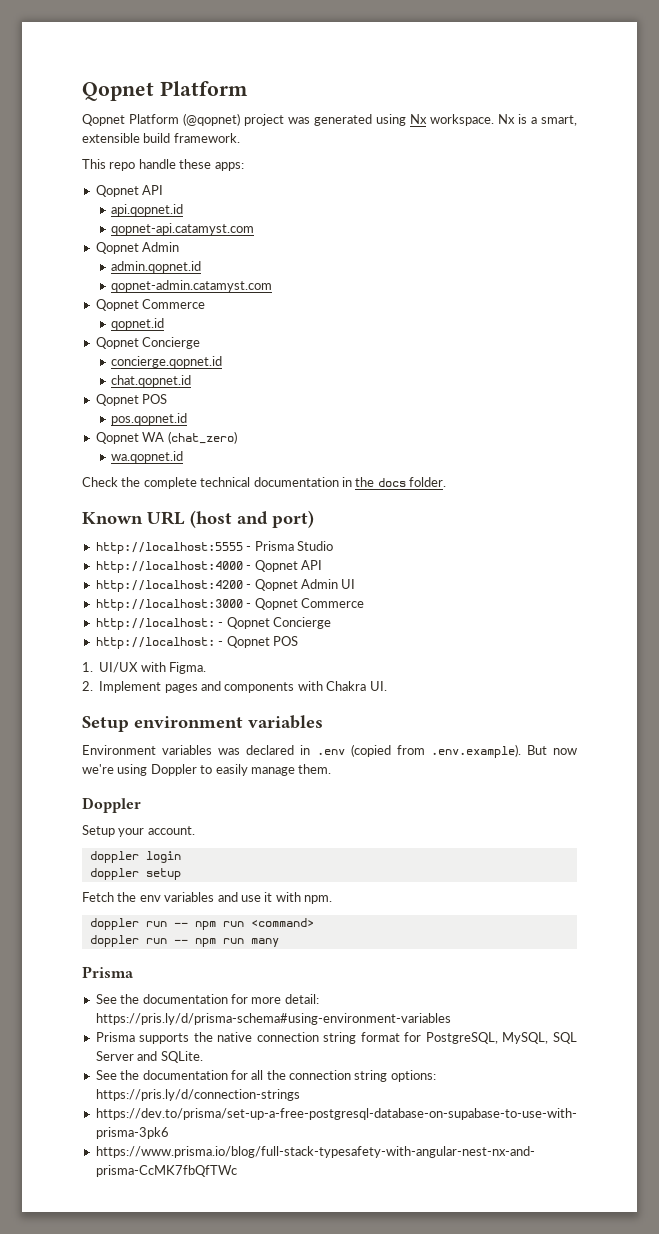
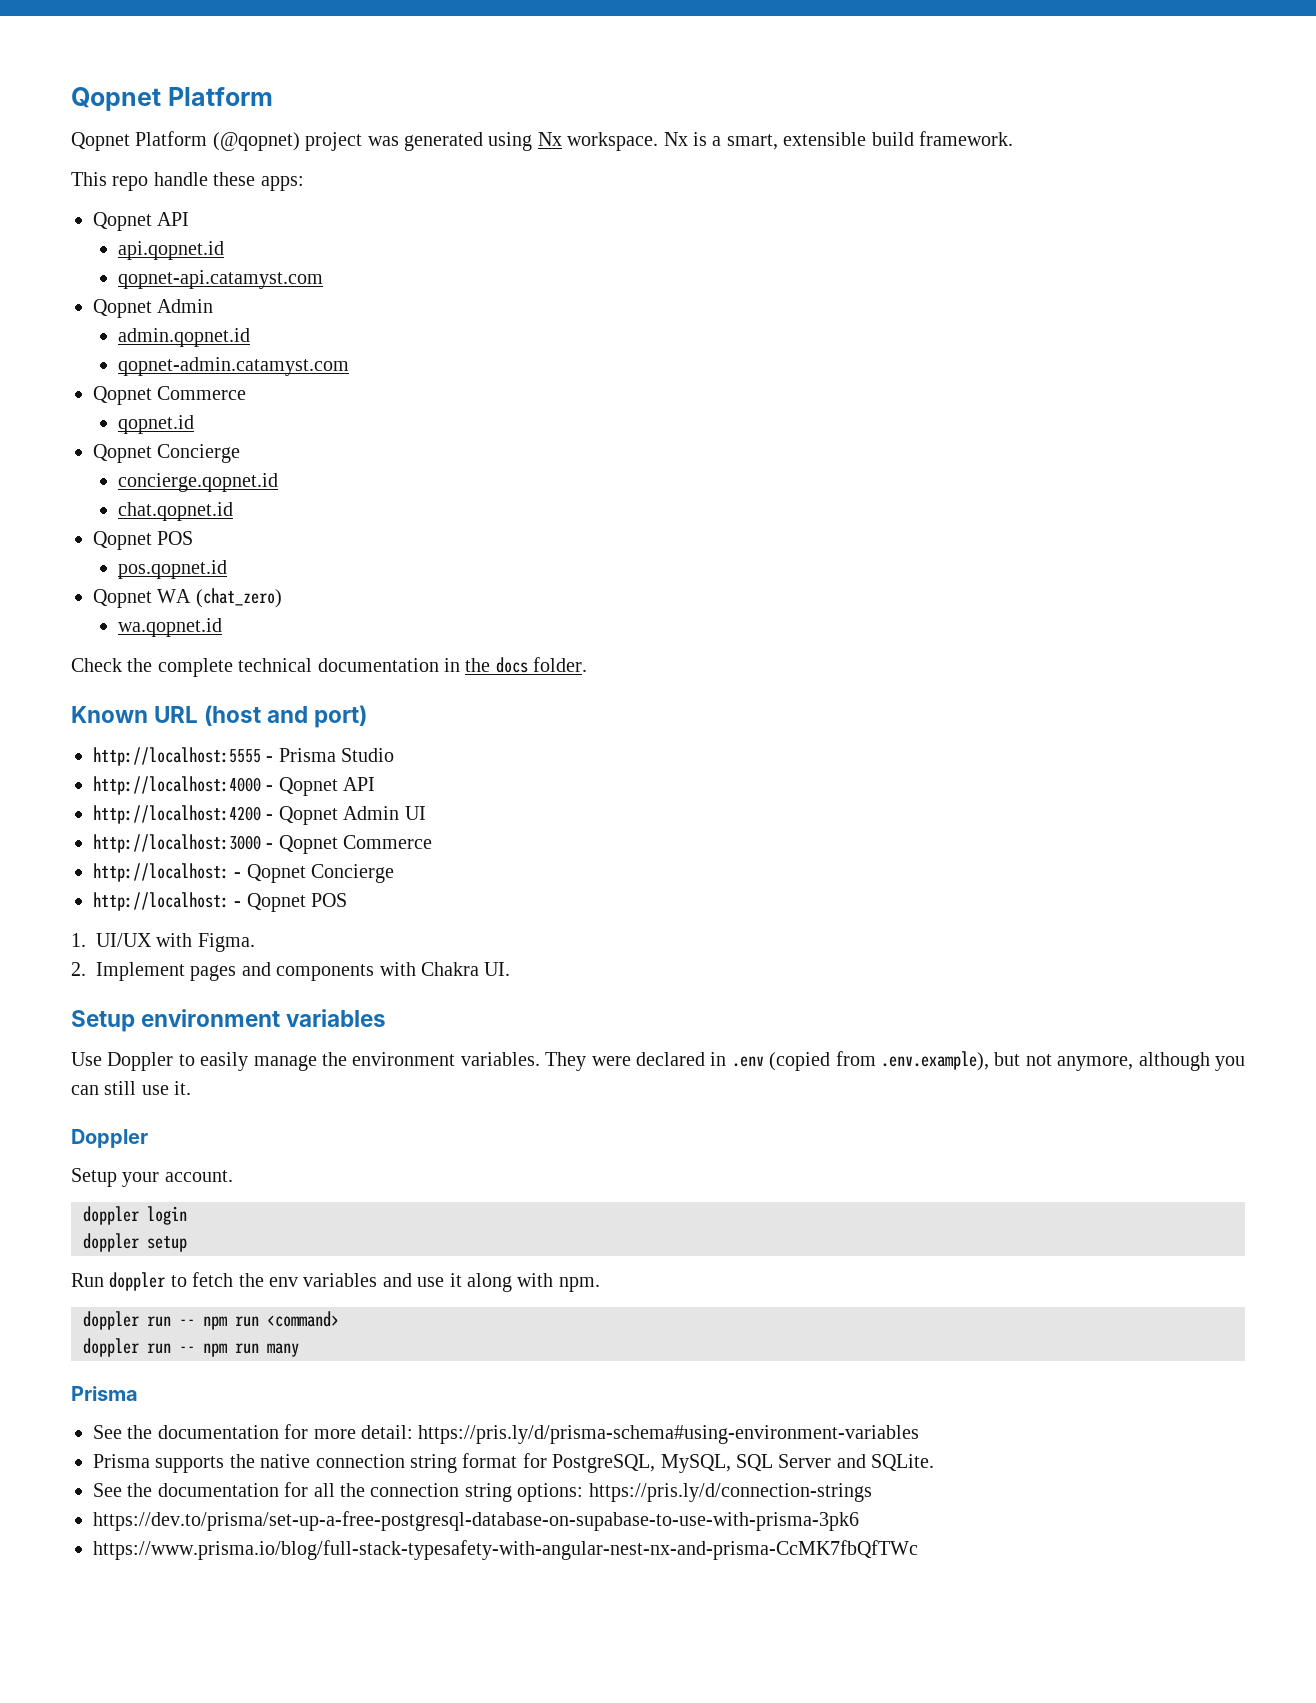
[82,745,241,755] Environment variables was -> [71,1052,631,1071] Use Doppler to easily manage the environment variables. They were
[430,744,578,758] [82,764,332,776] .env.example). But now we're using Doppler to easily manage them. -> [880,1051,1245,1071] [71,1081,192,1095] .env.example), but not anymore, although you can still use it.
[82,892,114,902] Fetch -> [71,1272,234,1291] Run doppler to fetch
(273, 897) none -> [466,1273,512,1292] along

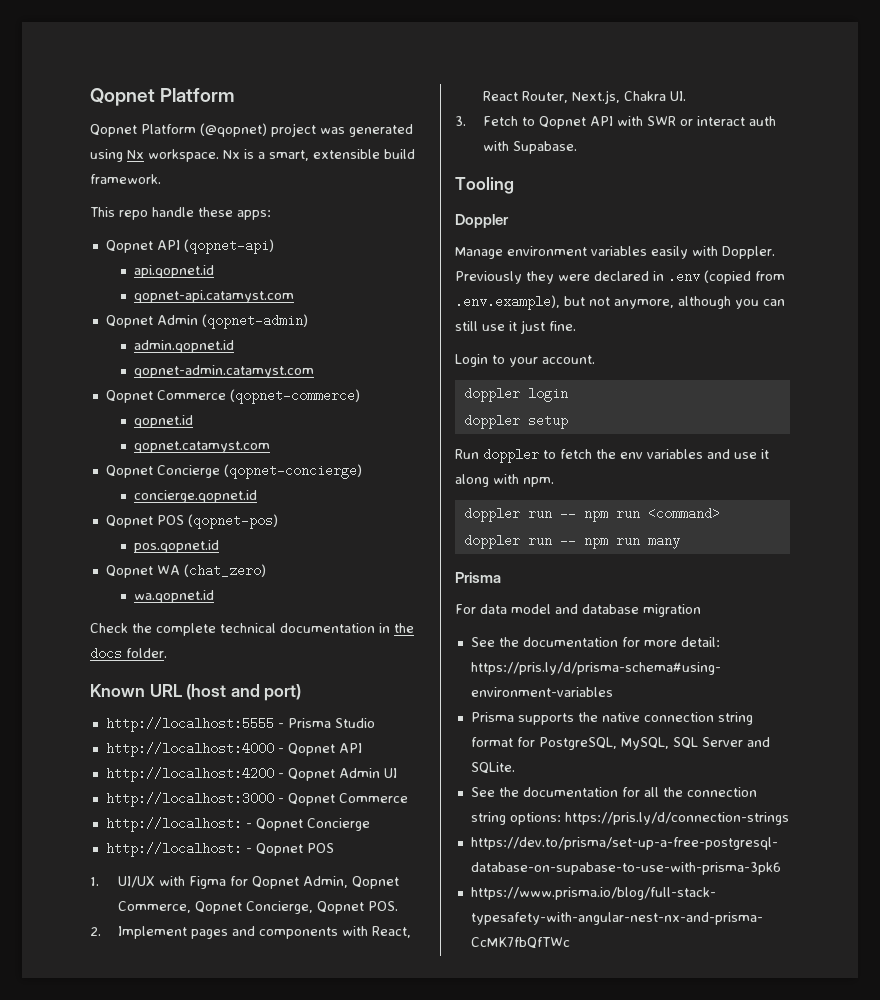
(190, 219) none -> [183,239,274,254] (qopnet-api)
(214, 306) none -> [201,314,308,329] (qopnet-admin)
(247, 393) none -> [229,389,360,404] (qopnet-commerce)
[93,444,241,463] // Qopnet Concierge -> [133,441,270,453] [105,464,362,479] // qopnet.catamyst.com // Qopnet Concierge (qopnet-concierge)
[117,502,233,521] [93,531,194,550] // chat.qopnet.id // Qopnet POS -> [105,514,278,529] // Qopnet POS (qopnet-pos)
[197,933,255,952] Figma. -> [188,876,399,889] [117,901,398,914] Figma for Qopnet Admin, Qopnet Commerce, Qopnet Concierge, Qopnet POS.
[421,962,511,976] [71,1009,387,1032] [71,1052,587,1071] Chakra UI. // Setup environment variables // Use Doppler to easily manage the environment variables. They -> [371,926,411,938] [482,90,686,104] [455,116,776,129] [482,141,577,154] [455,177,514,194] [455,214,509,228] [455,246,775,259] [455,271,554,284] React, React Router, Next.js, Chakra UI. // 3. Fetch to Qopnet API with SWR or interact auth with Supabase. // Tooling // Doppler // Manage environment variables easily with Doppler. Previously they
[174,1081,192,1095] [71,1129,148,1148] [71,1168,117,1187] it. // Doppler // Setup -> [509,320,576,334] [455,354,505,367] it just fine. // Login to
(138, 1393) none -> [455,604,701,617] // For data model and database migration

